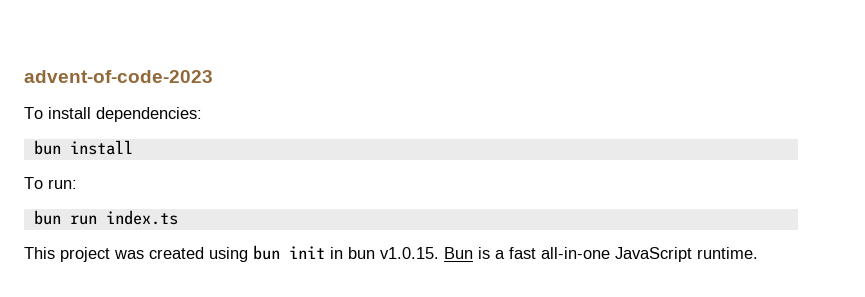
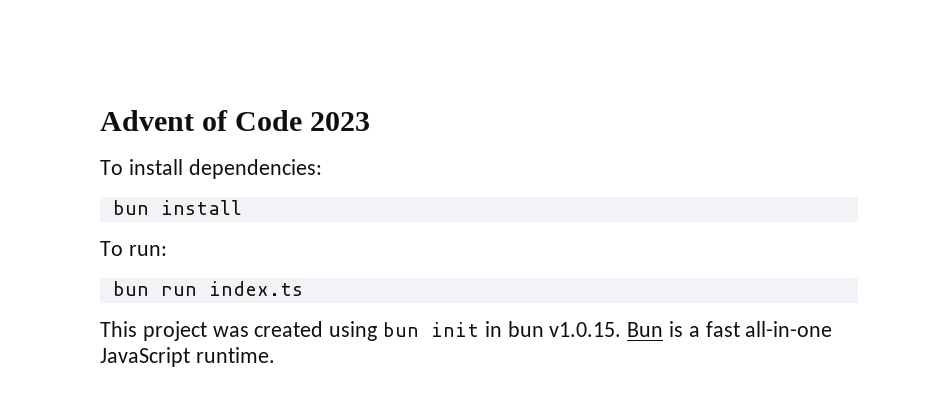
[24,70,213,83] advent-of-code-2023 -> [100,110,371,131] Advent of Code 2023

